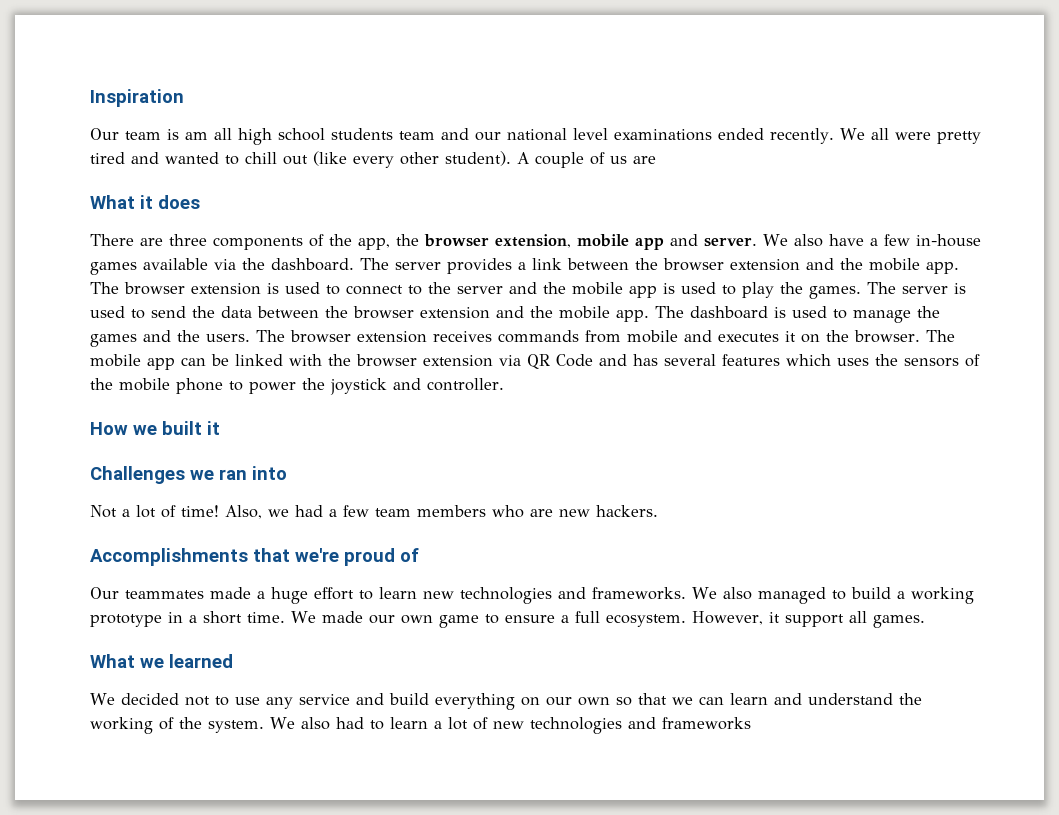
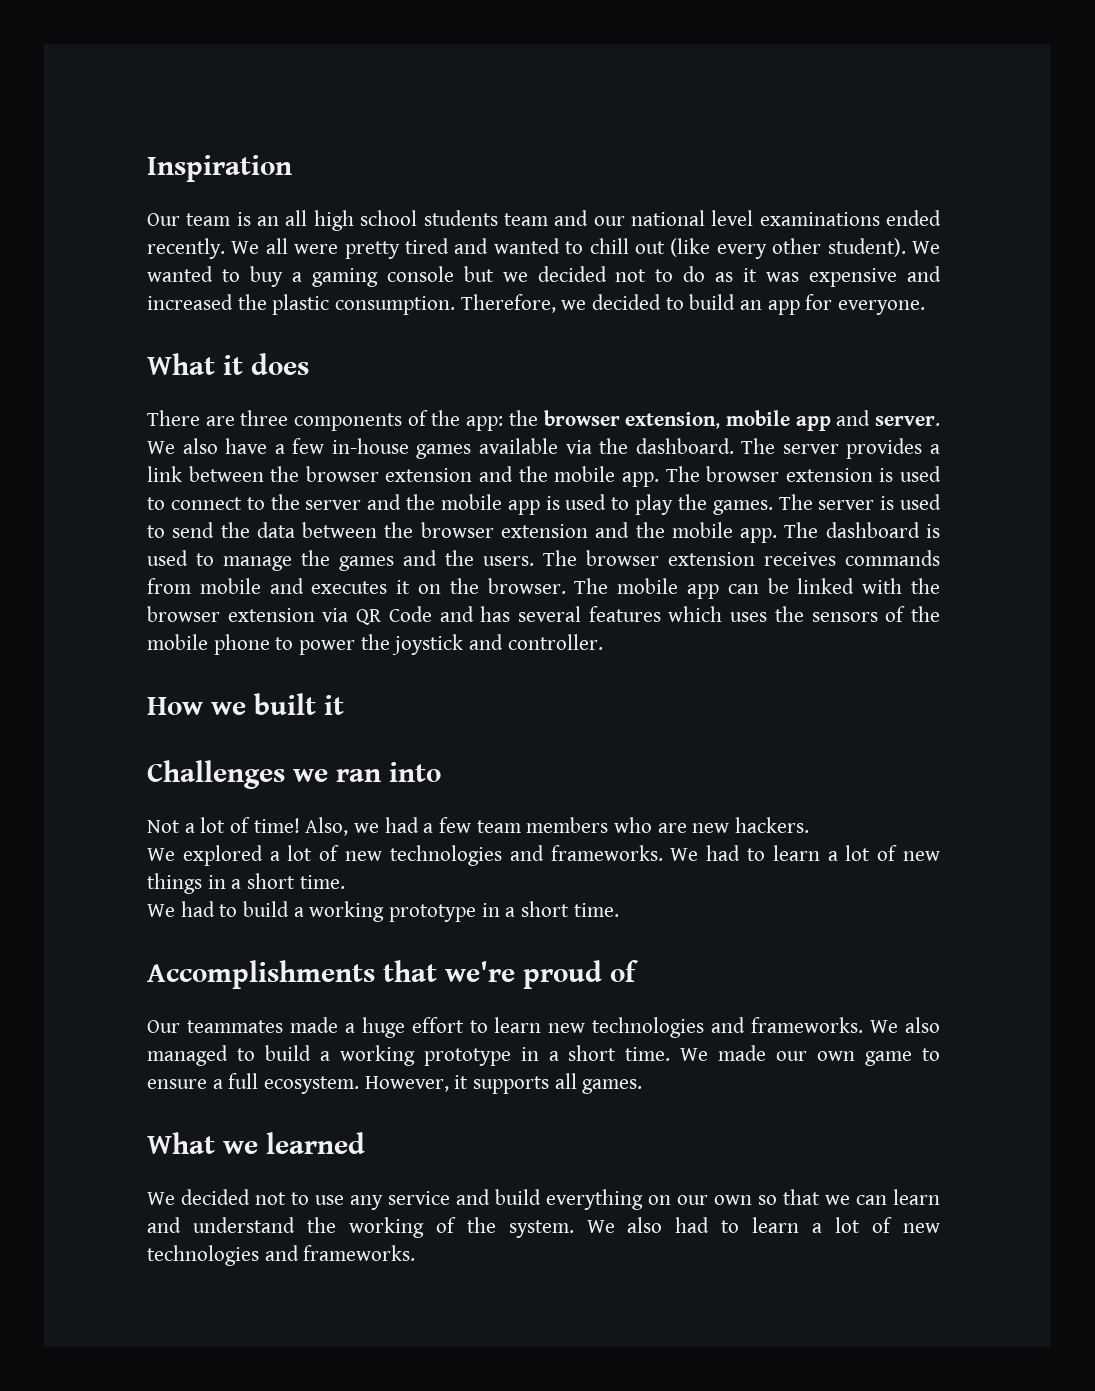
[185,132,208,140] am -> [257,216,280,226] an
[517,152,656,168] A couple of us are -> [911,241,940,254] [147,266,941,287] [147,294,926,315] We wanted to buy a gaming console but we decided not to do as it was expensive and increased the plastic consumption. Therefore, we decided to build an app for everyone.
[358,238,390,250] app, -> [466,416,504,431] app:
(658, 511) none -> [147,845,940,866] [147,873,345,894] [147,901,619,922] // We explored a lot of new technologies and frameworks. We had to learn a lot of new things in a short time. // We had to build a working prototype in a short time.
[784,614,844,627] support -> [473,1076,550,1094] supports
[661,717,751,730] frameworks -> [303,1245,416,1261] frameworks.

